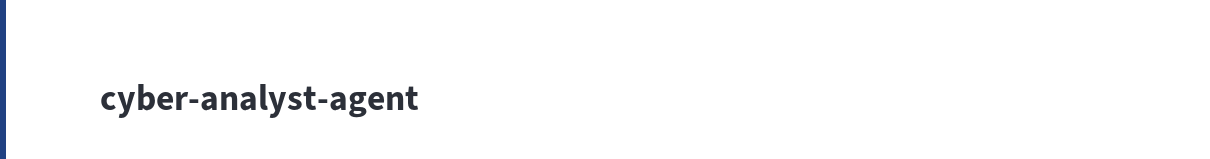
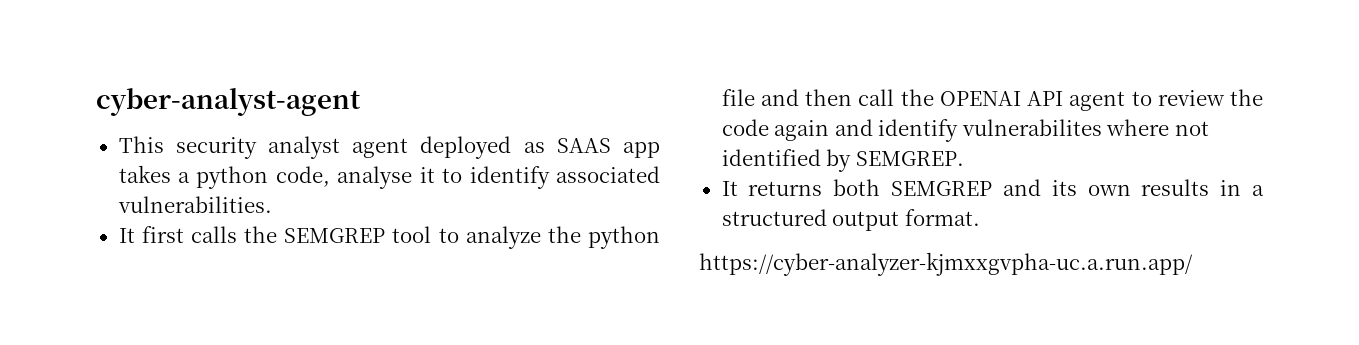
(419, 101) none -> [118,136,661,159] [118,165,661,189] [117,196,272,213] [118,226,660,249] [721,89,1263,111] [721,119,1209,142] [721,149,964,172] [721,179,1264,196] [721,209,980,231] [699,252,1193,276] // This security analyst agent deployed as SAAS app takes a python code, analyse it to identify associated vulnerabilities. // It first calls the SEMGREP tool to analyze the python file and then call the OPENAI API agent to review the code again and identify vulnerabilites where not identified by SEMGREP. // It returns both SEMGREP and its own results in a structured output format. // https://cyber-analyzer-kjmxxgvpha-uc.a.run.app/

